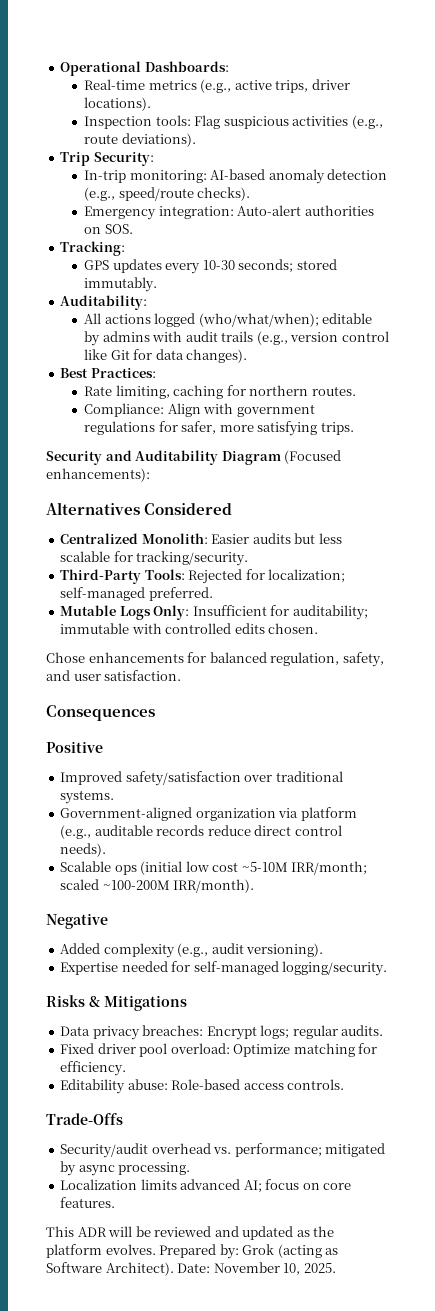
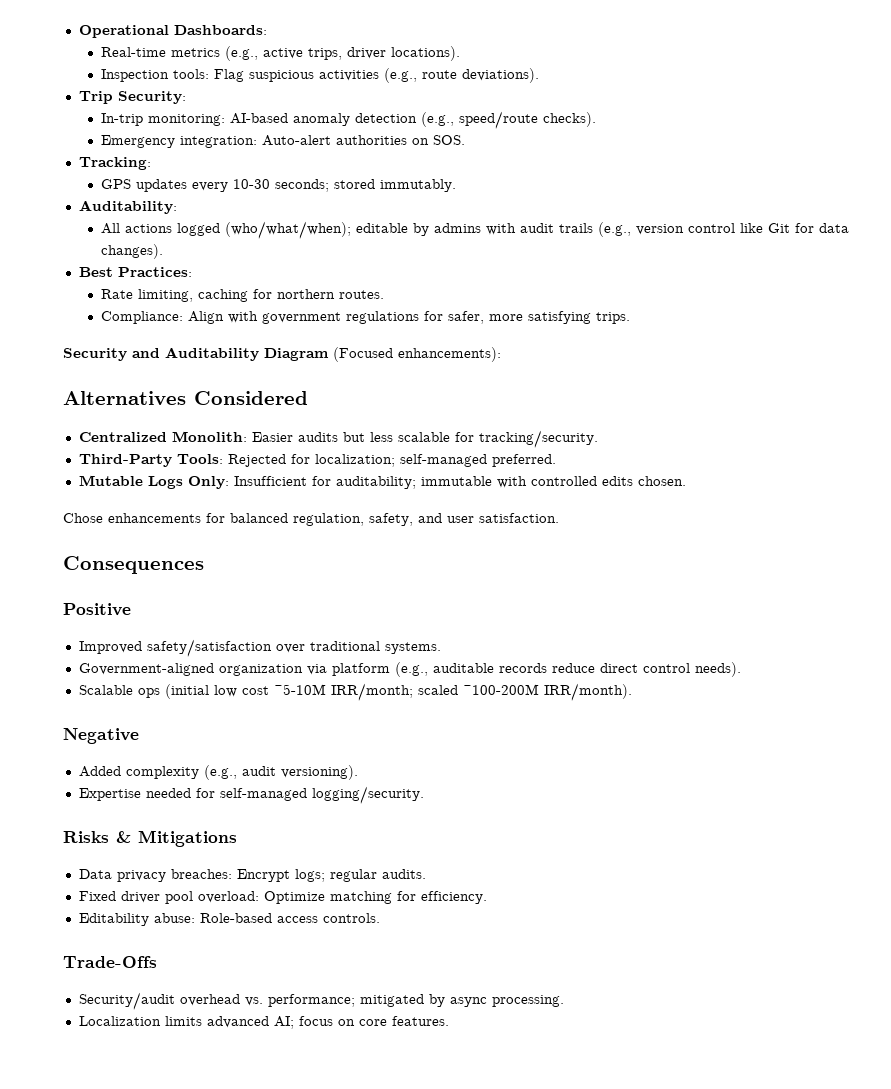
[46,1226,335,1240] [46,1244,339,1259] [46,1262,336,1276] // This ADR will be reviewed and updated as the platform evolves. Prepared by: Grok (acting as Software Architect). Date: November 10, 2025. -> (449, 1021) none

